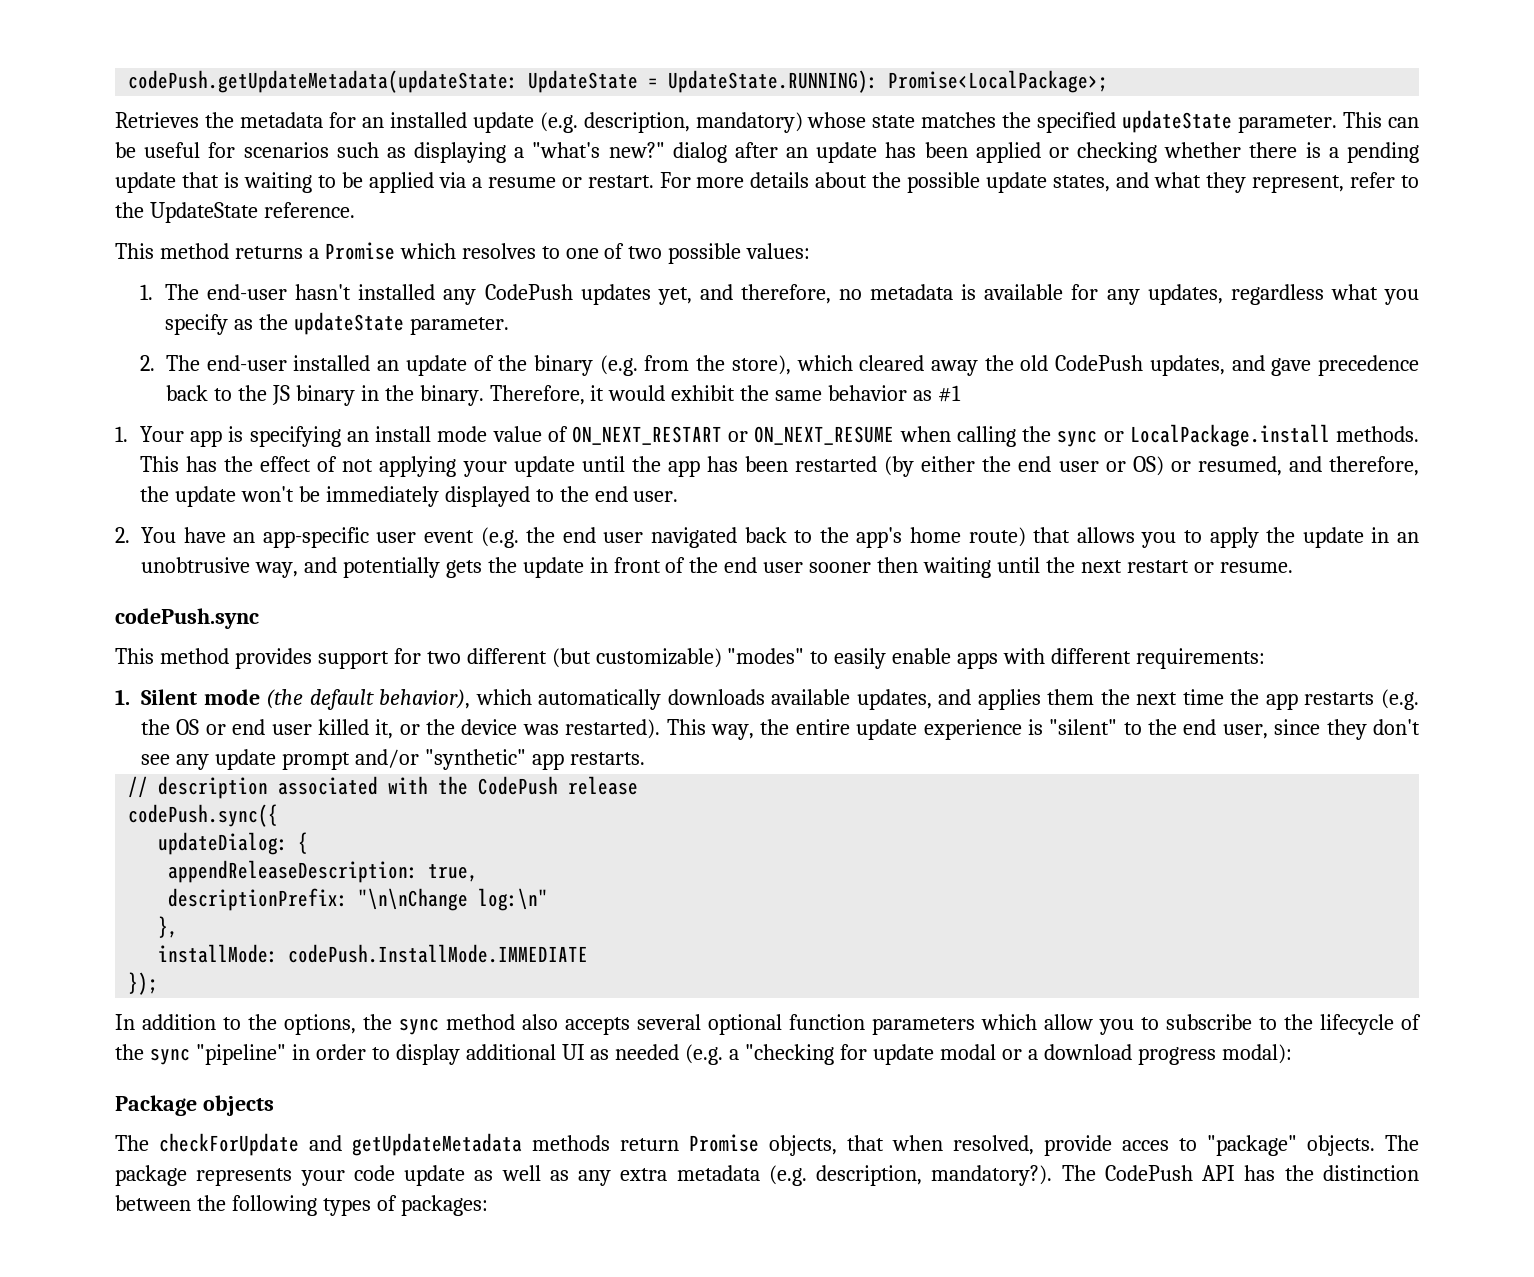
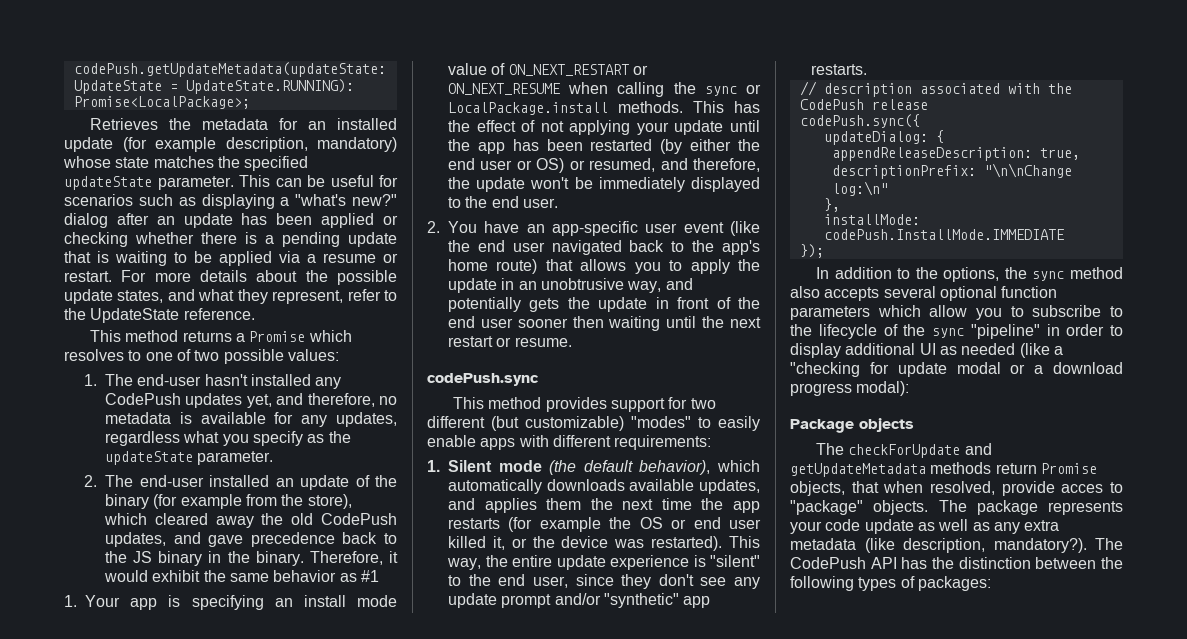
[539,112,578,133] (e.g. -> [122,137,216,152] (for example
[599,355,638,376] (e.g. -> [153,494,242,509] (for example
[480,527,519,548] (e.g. -> [730,221,760,236] (like
[1381,689,1419,710] (e.g. -> [508,517,601,532] (for example
[685,1044,724,1065] (e.g. -> [1019,343,1050,358] (like
[768,1165,807,1186] (e.g. -> [864,538,895,553] (like

